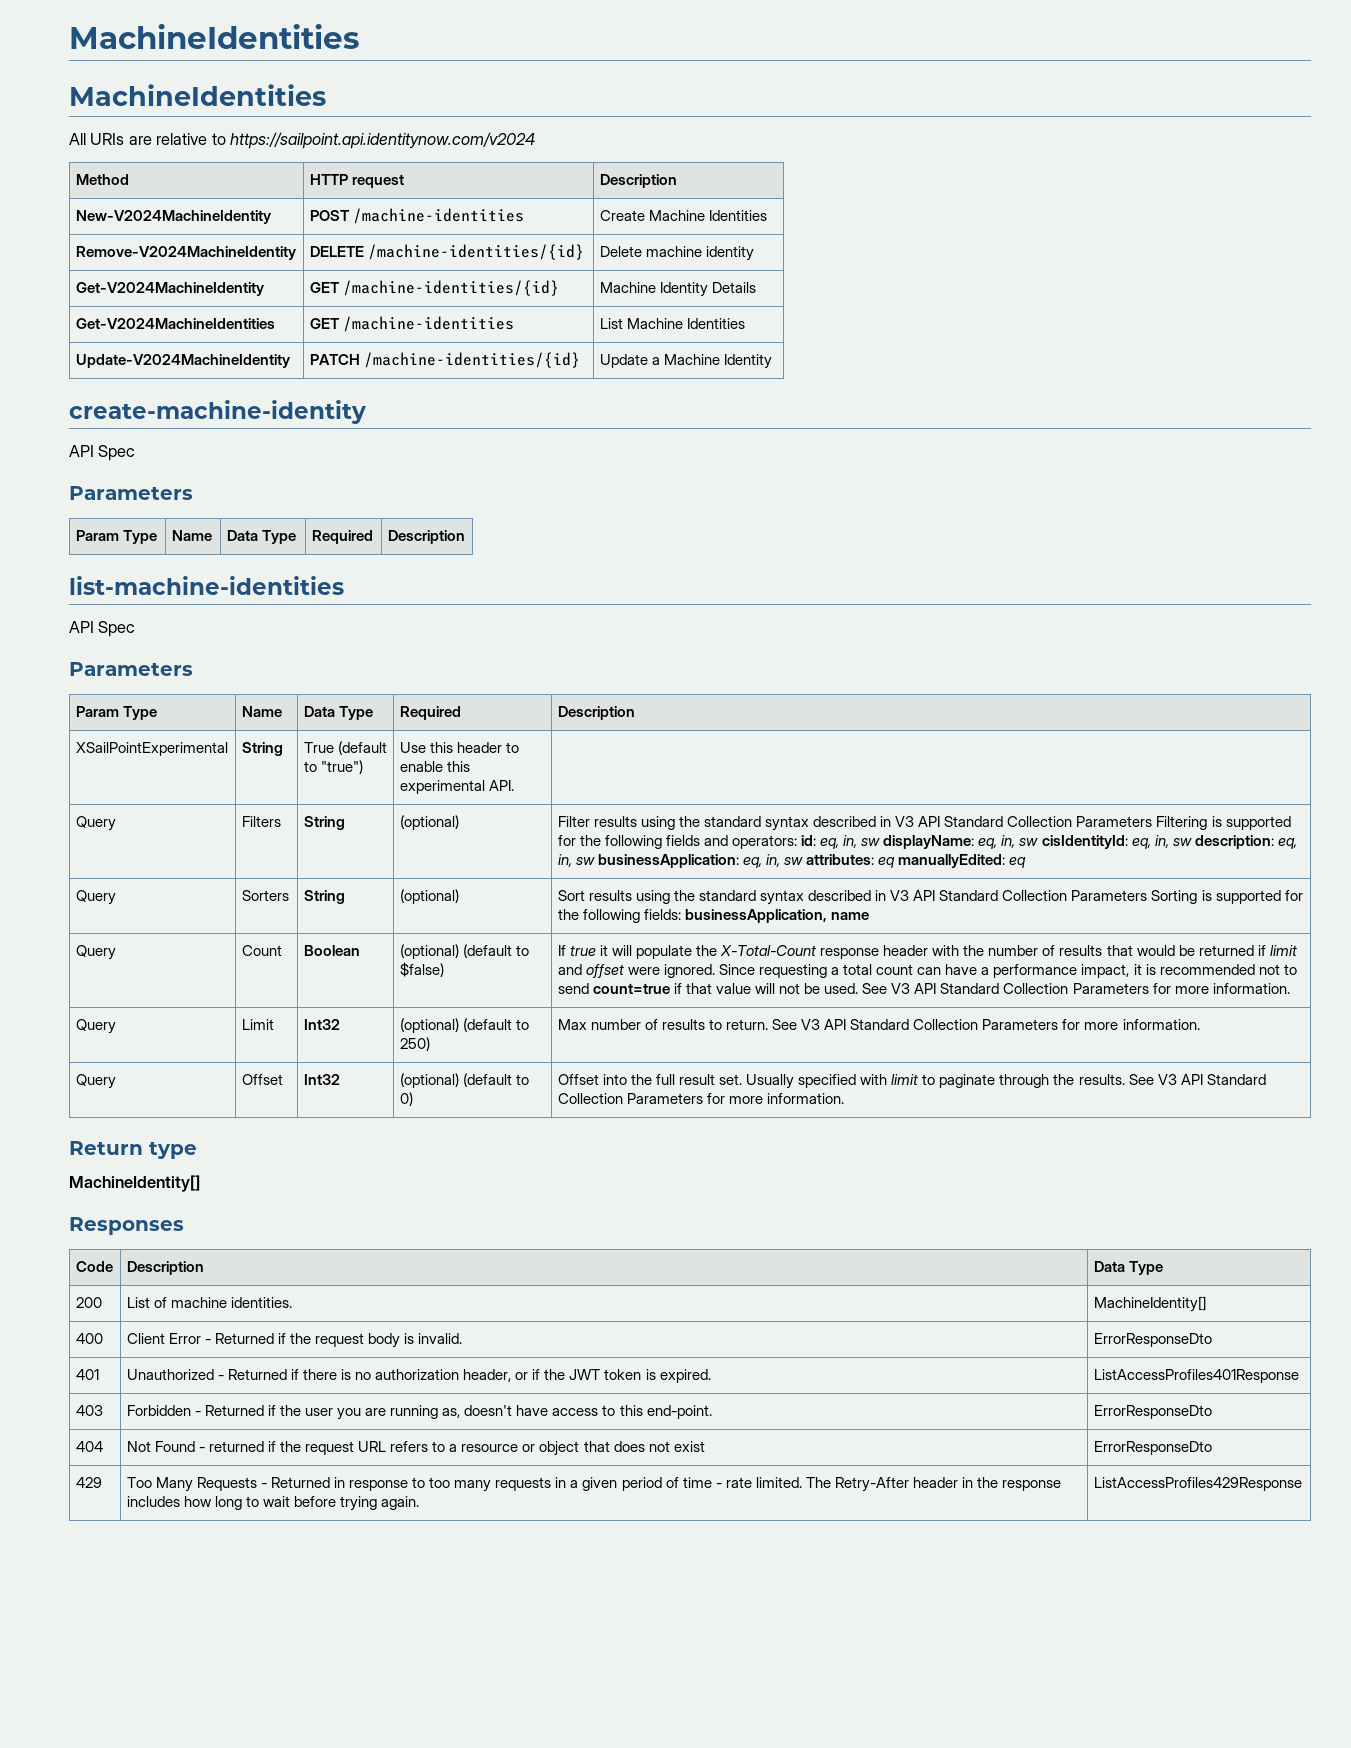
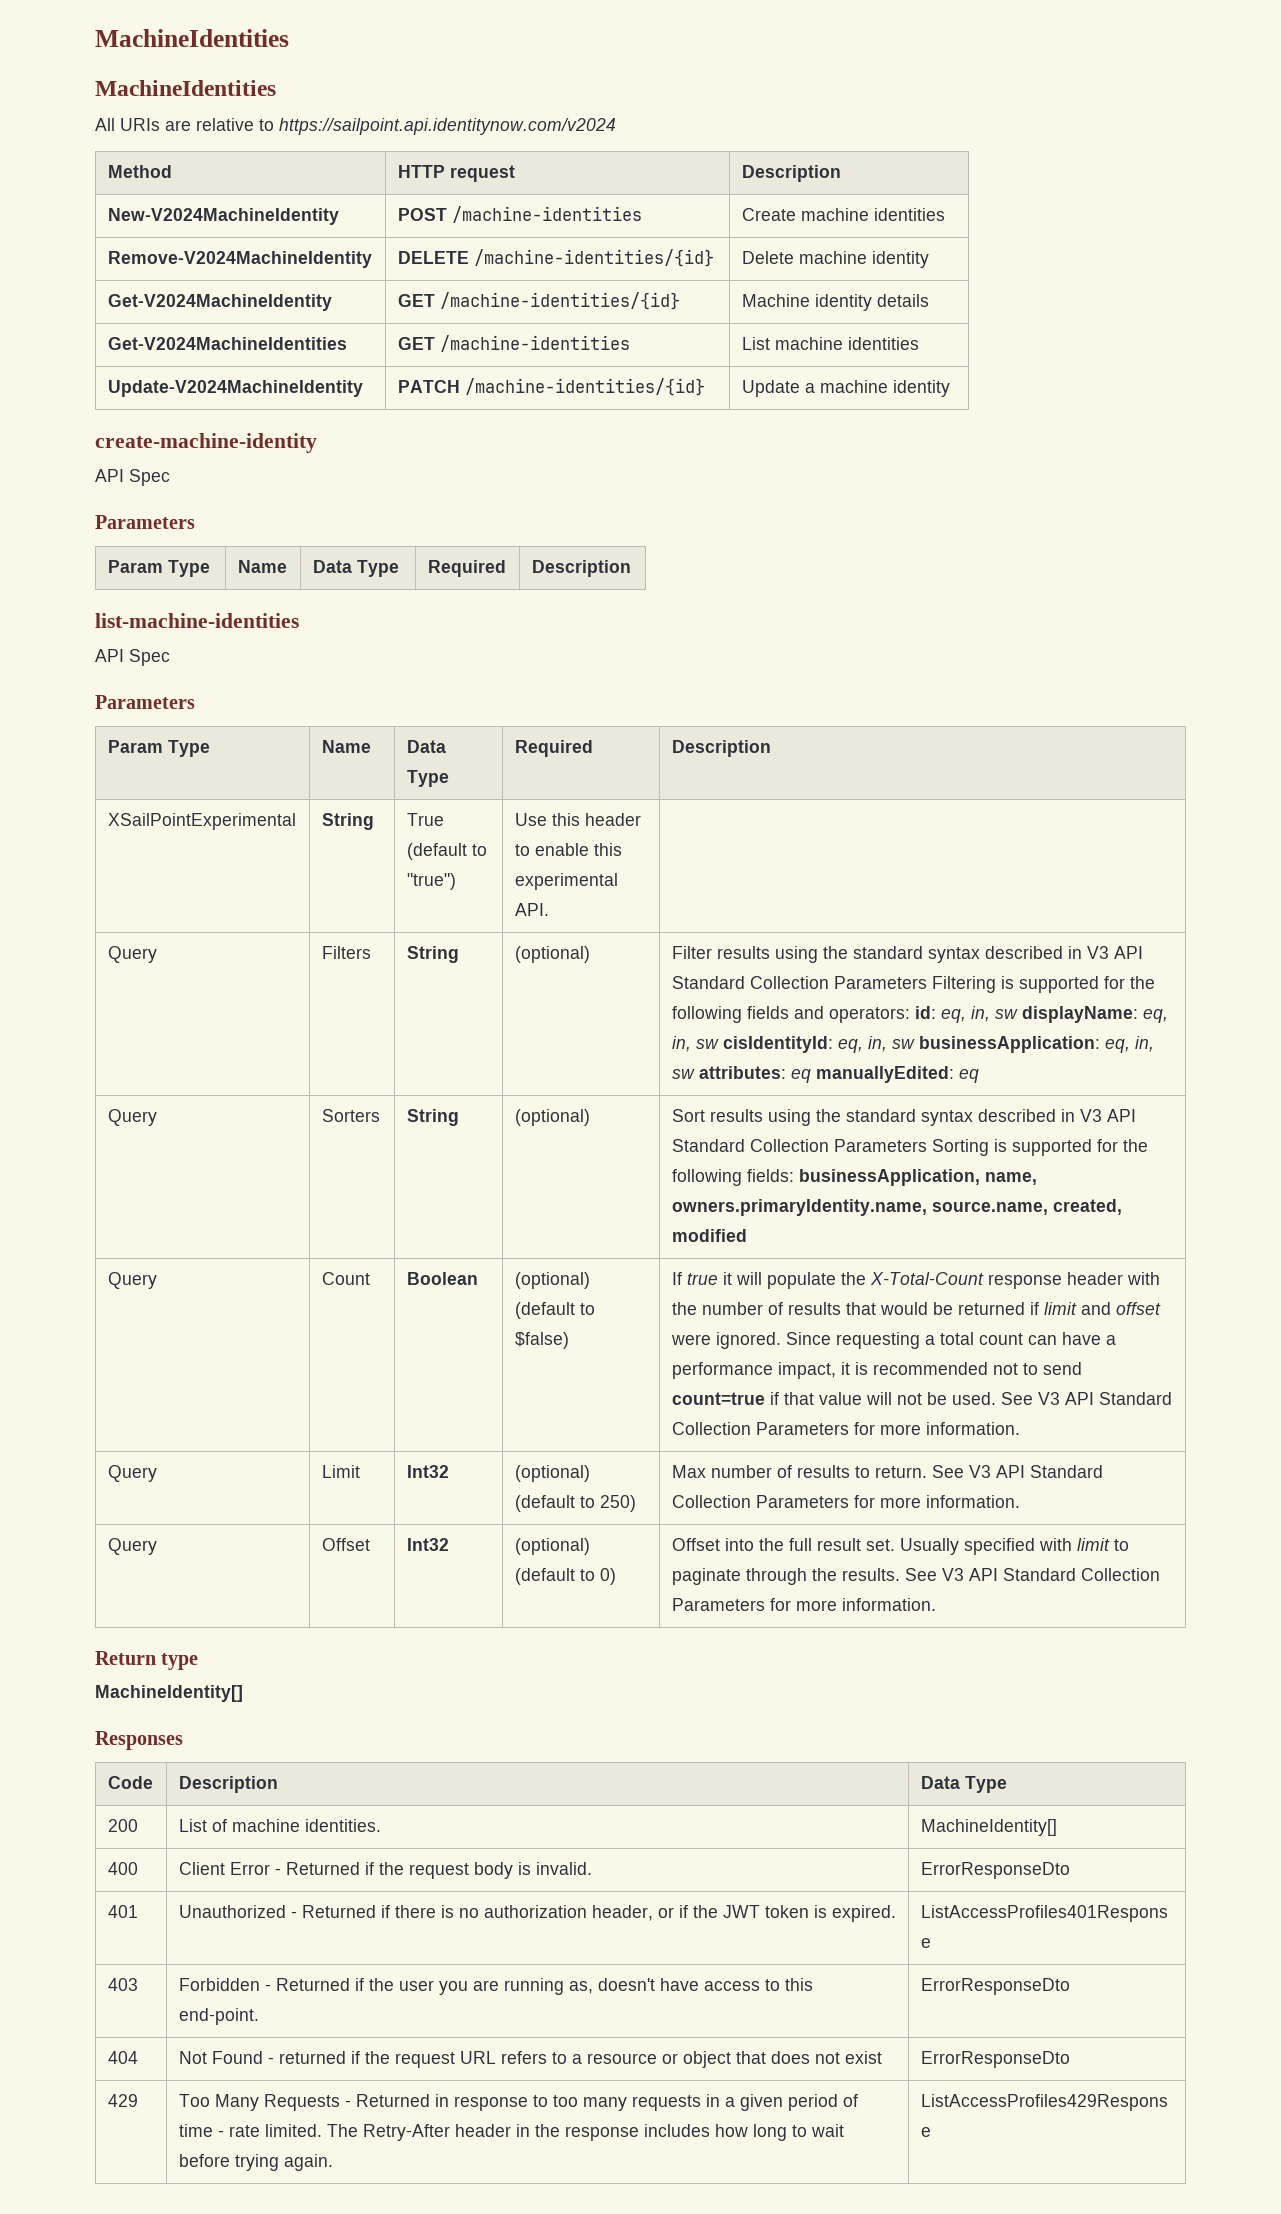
[648,210,767,221] Machine Identities -> [800,208,945,221] machine identities
[659,282,756,297] Identity Details -> [814,294,929,311] identity details
[626,318,745,329] Machine Identities -> [774,337,919,350] machine identities
[663,354,772,369] Machine Identity -> [819,380,950,397] machine identity
[1194,835,1297,849] [557,854,595,867] description: eq, in, sw -> (915, 1044) none
[831,912,870,920] name -> [984,1172,1037,1185] [671,1199,1122,1216] [671,1229,747,1242] name, owners.primaryIdentity.name, source.name, created, modified

